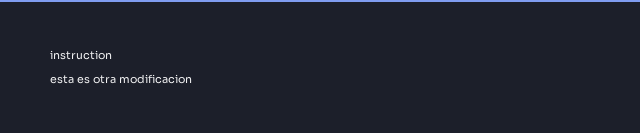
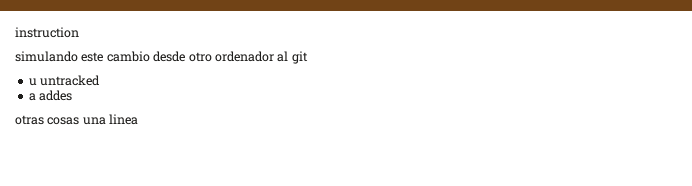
[50,74,192,84] esta es otra modificacion -> [15,51,308,64] [28,75,101,86] [28,90,73,101] [15,114,139,125] simulando este cambio desde otro ordenador al git // u untracked // a addes // otras cosas una linea

